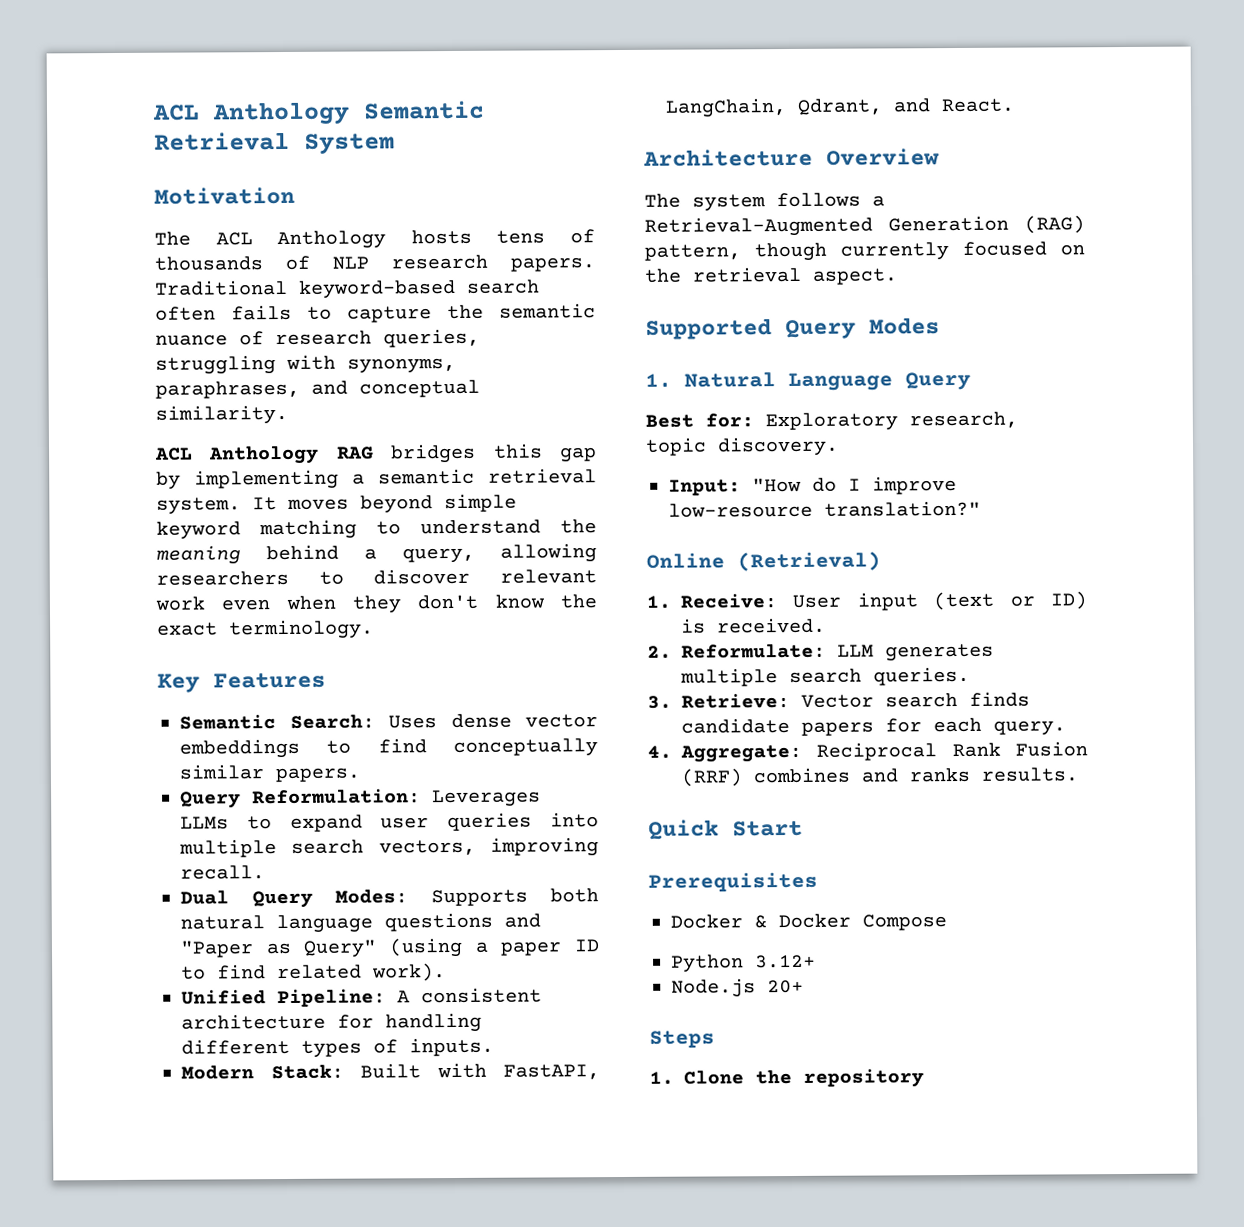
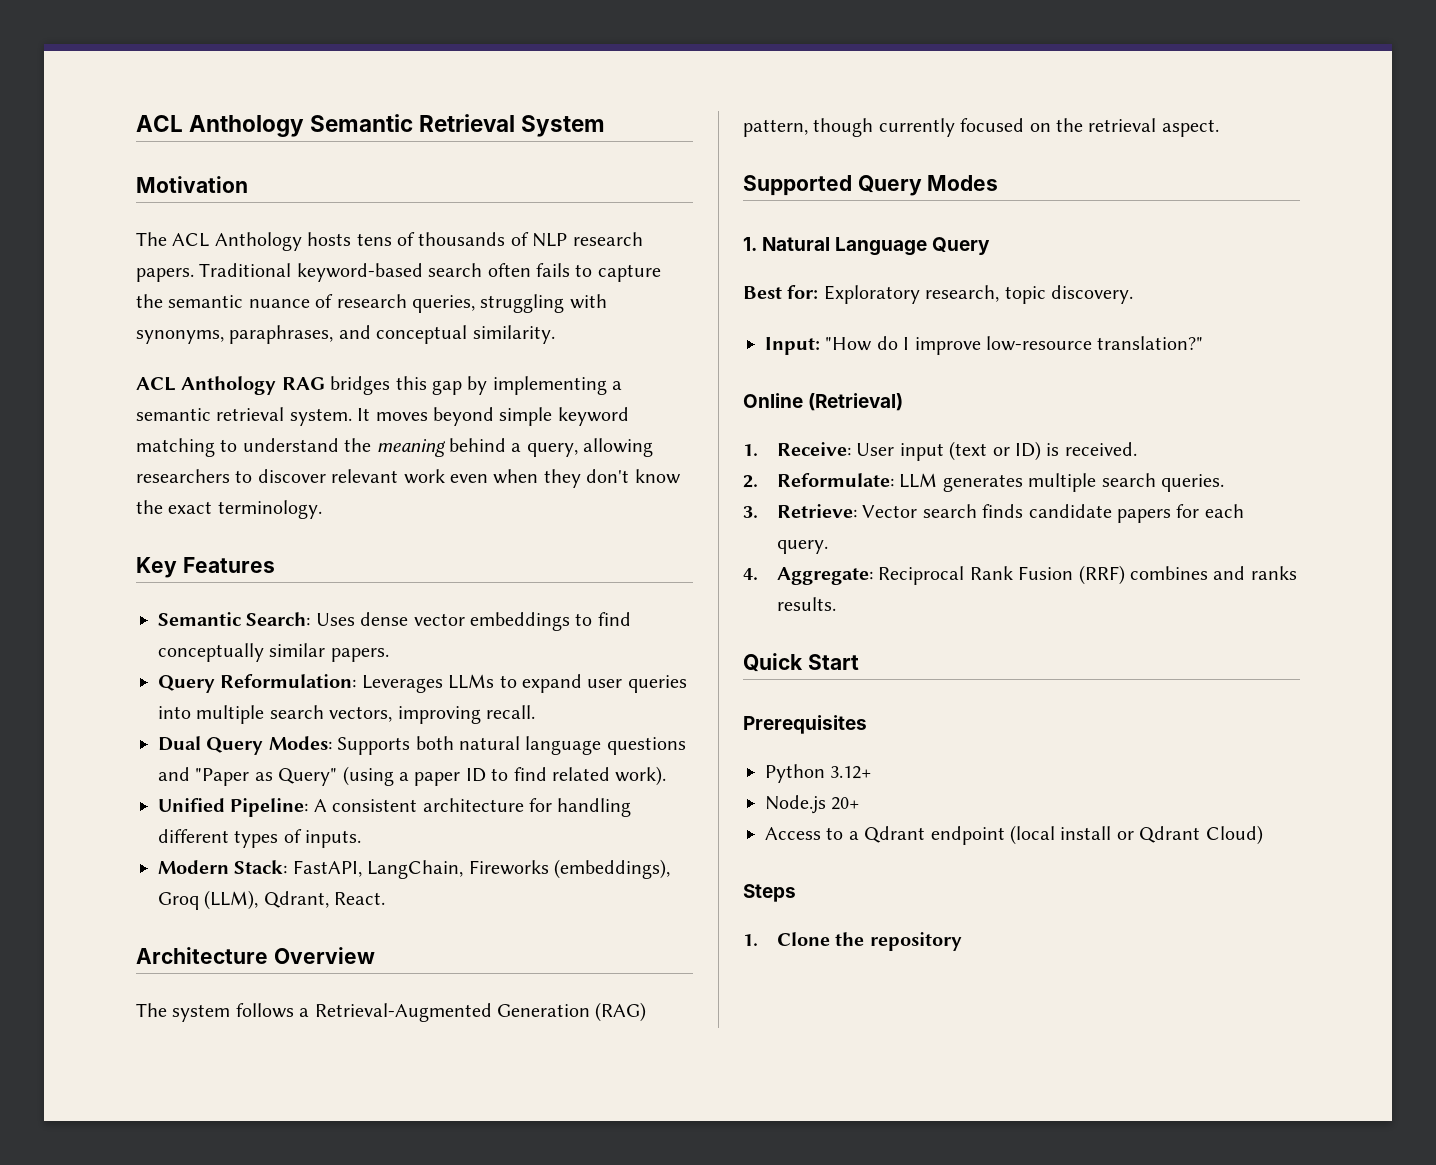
[360,1062,600,1080] [665,98,931,118] Built with FastAPI, LangChain, Qdrant, and -> [292,859,670,879] [158,890,329,910] FastAPI, LangChain, Fireworks (embeddings), Groq (LLM), Qdrant,
[670,913,947,931] // Docker & Docker Compose -> (867, 724) none
(804, 986) none -> [765,825,1263,845] // Access to a Qdrant endpoint (local install or Qdrant Cloud)

